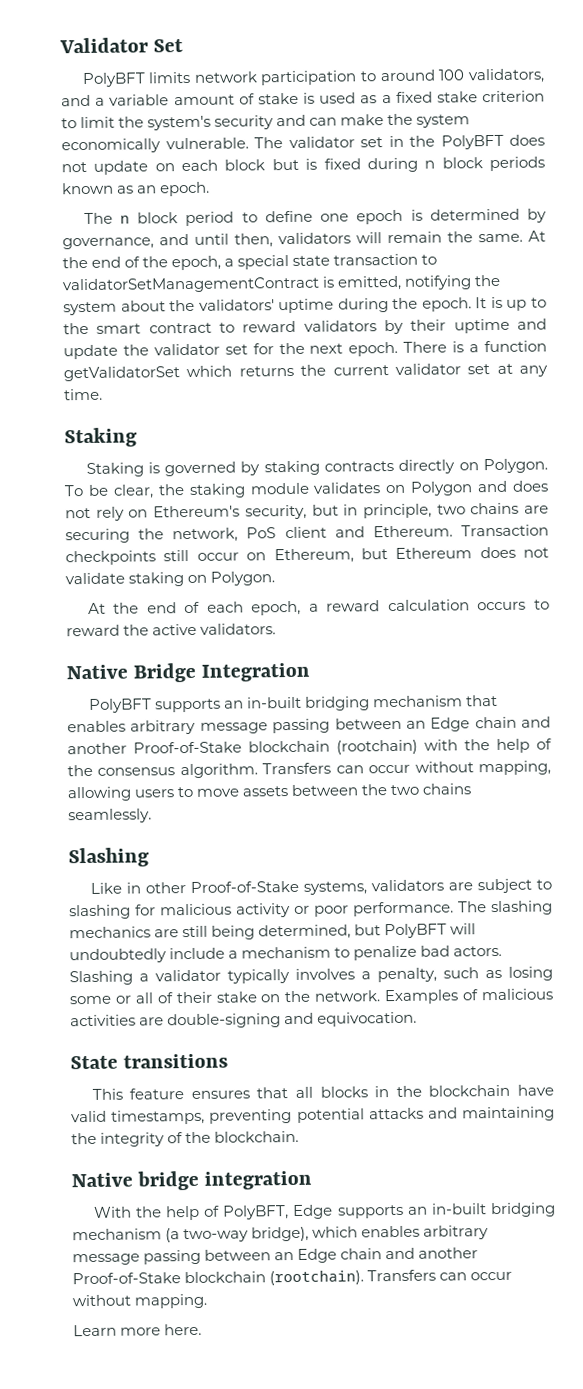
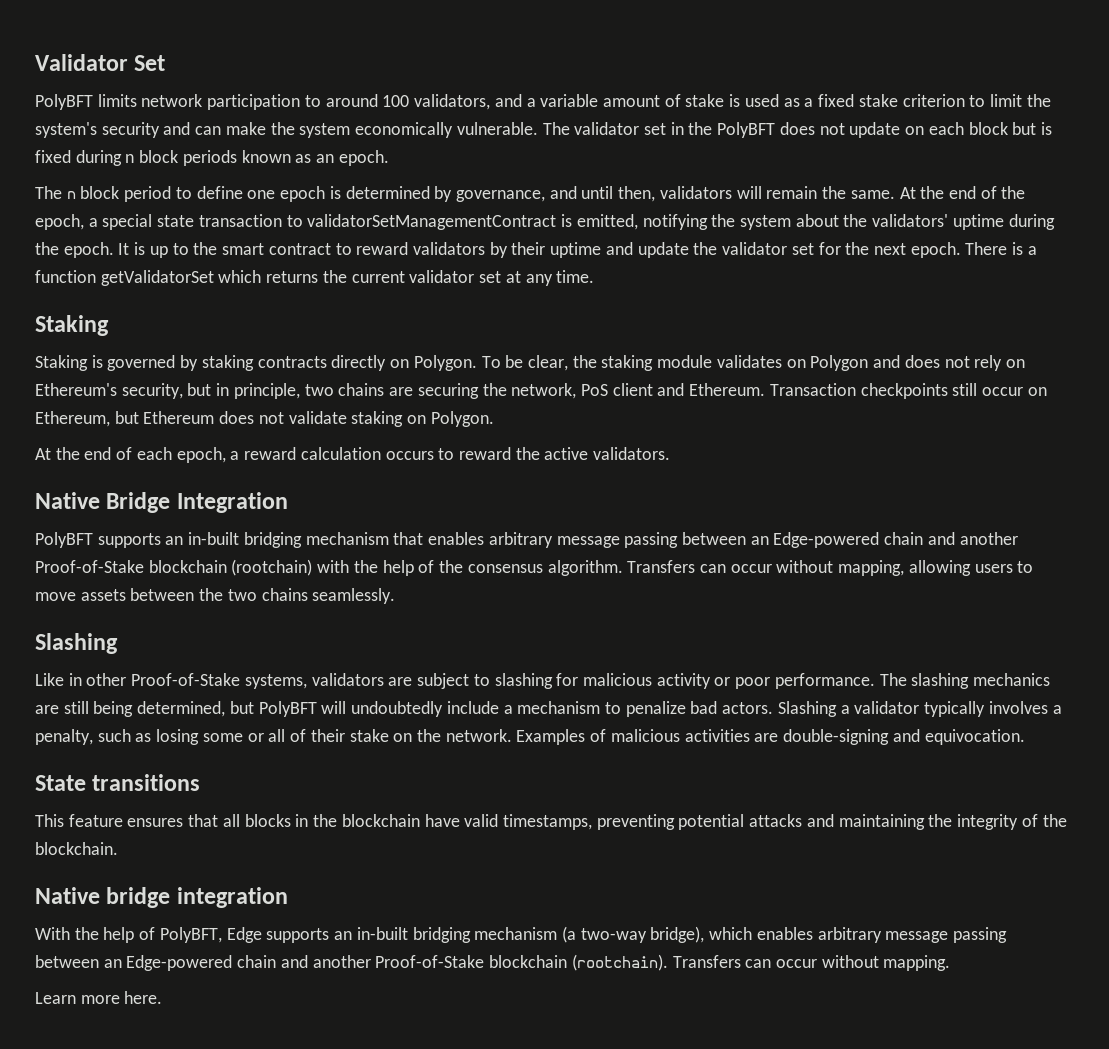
[430,717,471,732] Edge -> [773,532,880,548] Edge-powered
[297,1248,338,1263] Edge -> [126,955,233,971] Edge-powered

